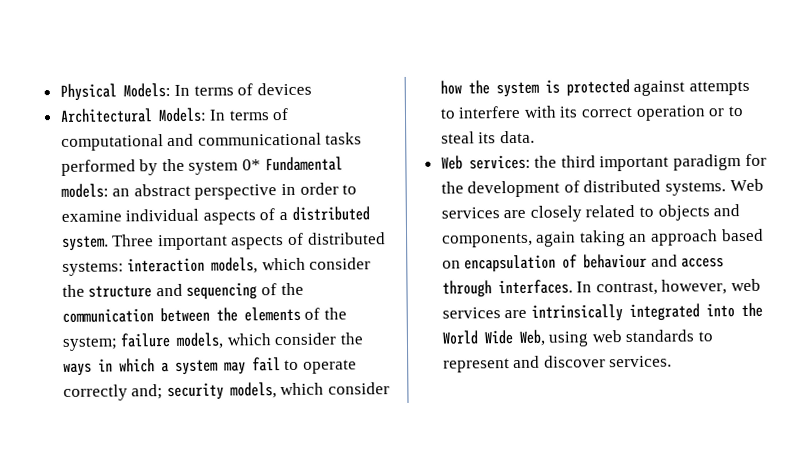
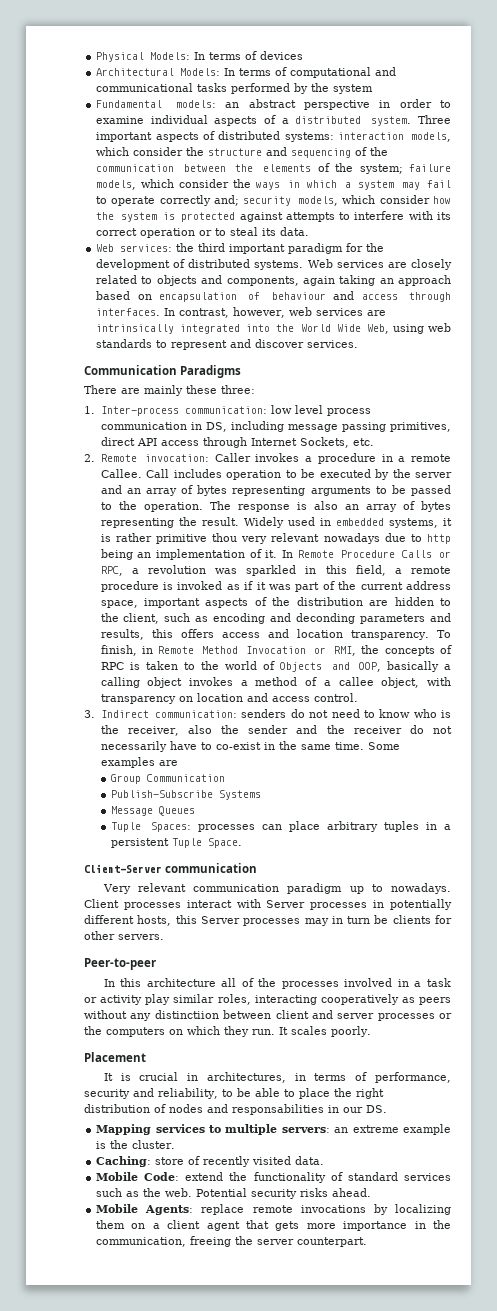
[242,159,262,171] 0* -> (374, 89) //
(673, 361) none -> [84,365,242,378] [84,385,255,396] [84,405,371,416] [100,421,451,432] [100,437,374,448] [84,453,451,464] [100,469,452,480] [100,485,452,496] [100,501,452,512] [100,517,452,528] [100,533,452,544] [100,549,451,560] [100,565,452,576] [100,581,451,592] [100,597,451,608] [100,613,451,624] [100,629,452,640] [100,645,452,656] [100,661,451,672] [100,677,452,688] [100,693,358,704] [84,709,451,718] [100,725,452,736] [100,741,400,752] [100,757,178,768] [110,774,225,784] [110,790,261,800] [110,806,195,816] [110,821,451,832] [110,838,242,848] [84,863,258,873] [102,883,451,894] [84,899,452,910] [84,915,453,926] [84,931,164,940] [84,958,156,970] [103,978,451,989] [84,994,451,1005] [84,1010,452,1021] [84,1026,371,1037] [84,1052,146,1062] [103,1072,451,1083] [84,1088,384,1099] [84,1104,387,1115] [96,1124,451,1135] [96,1140,176,1149] [96,1156,325,1167] [96,1172,451,1183] [96,1188,372,1199] [96,1204,451,1215] [96,1220,451,1231] [96,1236,368,1247] // Communication Paradigms // There are mainly these three: // 1. Inter-process communication: low level process communication in DS, including message passing primitives, direct API access through Internet Sockets, etc. // 2. Remote invocation: Caller invokes a procedure in a remote Callee. Call includes operation to be executed by the server and an array of bytes representing arguments to be passed to the operation. The response is also an array of bytes representing the result. Widely used in embedded systems, it is rather primitive thou very relevant nowadays due to http being an implementation of it. In Remote Procedure Calls or RPC, a revolution was sparkled in this field, a remote procedure is invoked as if it was part of the current address space, important aspects of the distribution are hidden to the client, such as encoding and deconding parameters and results, this offers access and location transparency. To finish, in Remote Method Invocation or RMI, the concepts of RPC is taken to the world of Objects and OOP, basically a calling object invokes a method of a callee object, with transparency on location and access control. // 3. Indirect communication: senders do not need to know who is the receiver, also the sender and the receiver do not necessarily have to co-exist in the same time. Some examples are // Group Communication // Publish-Subscribe Systems // Message Queues // Tuple Spaces: processes can place arbitrary tuples in a persistent Tuple Space. // Client-Server communication // Very relevant communication paradigm up to nowadays. Client processes interact with Server processes in potentially different hosts, this Server processes may in turn be clients for other servers. // Peer-to-peer // In this architecture all of the processes involved in a task or activity play similar roles, interacting cooperatively as peers without any distinctiion between client and server processes or the computers on which they run. It scales poorly. // Placement // It is crucial in architectures, in terms of performance, security and reliability, to be able to place the right distribution of nodes and responsabilities in our DS. // Mapping services to multiple servers: an extreme example is the cluster. // Caching: store of recently visited data. // Mobile Code: extend the functionality of standard services such as the web. Potential security risks ahead. // Mobile Agents: replace remote invocations by localizing them on a client agent that gets more importance in the communication, freeing the server counterpart.

